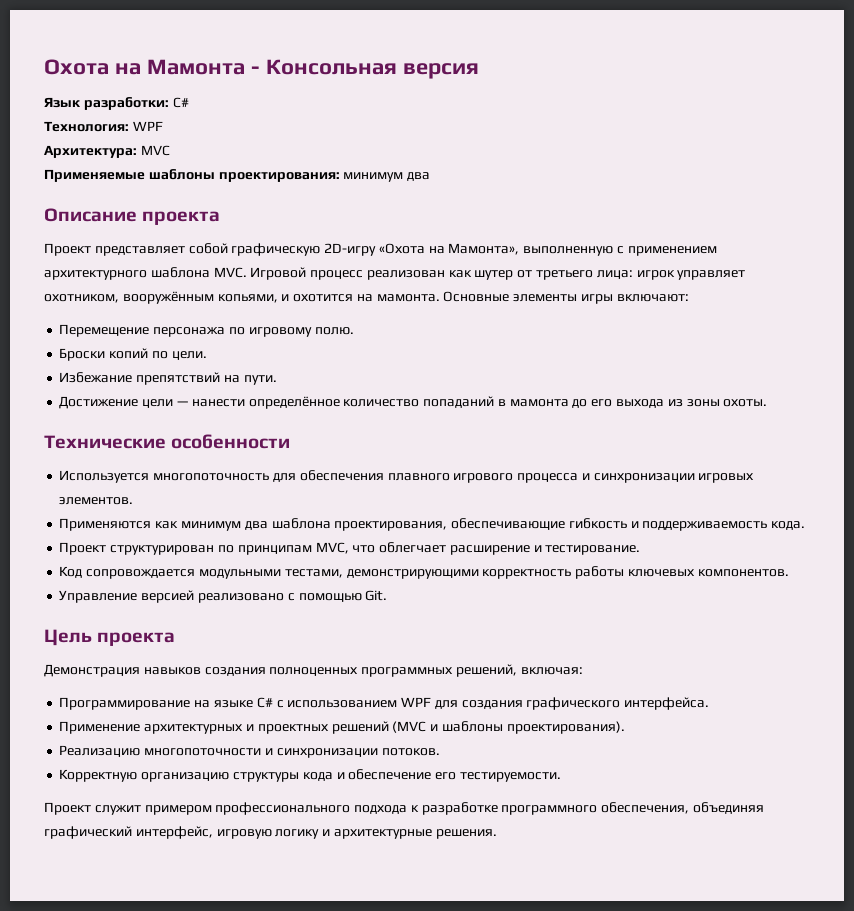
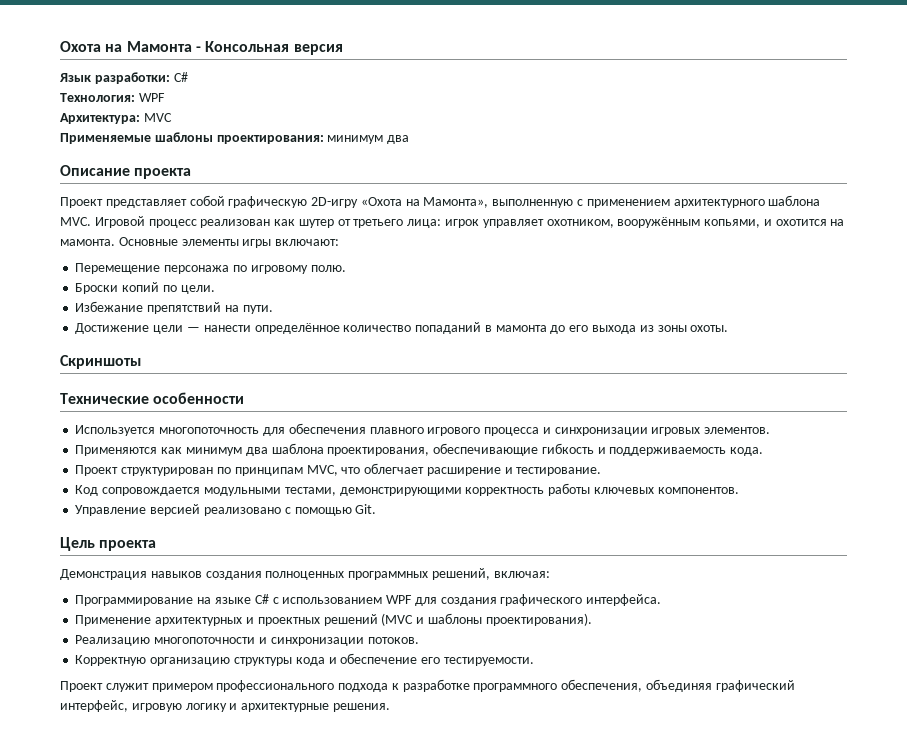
(768, 403) none -> [60,355,141,369] // Скриншоты

